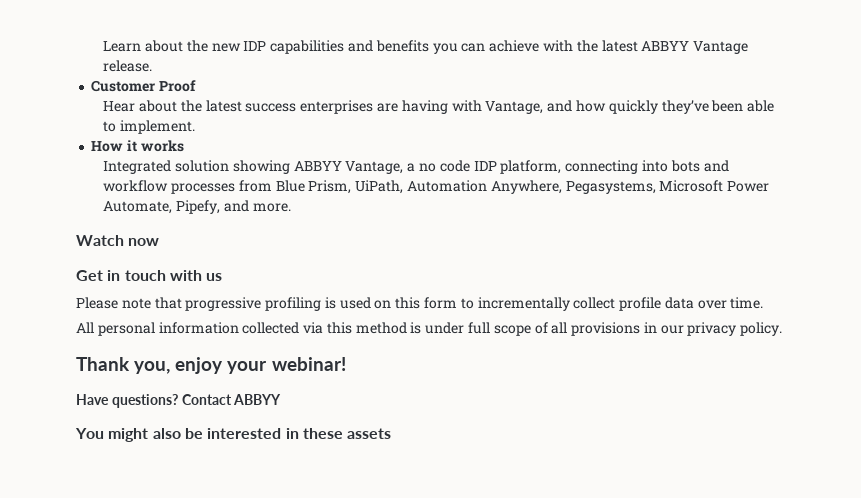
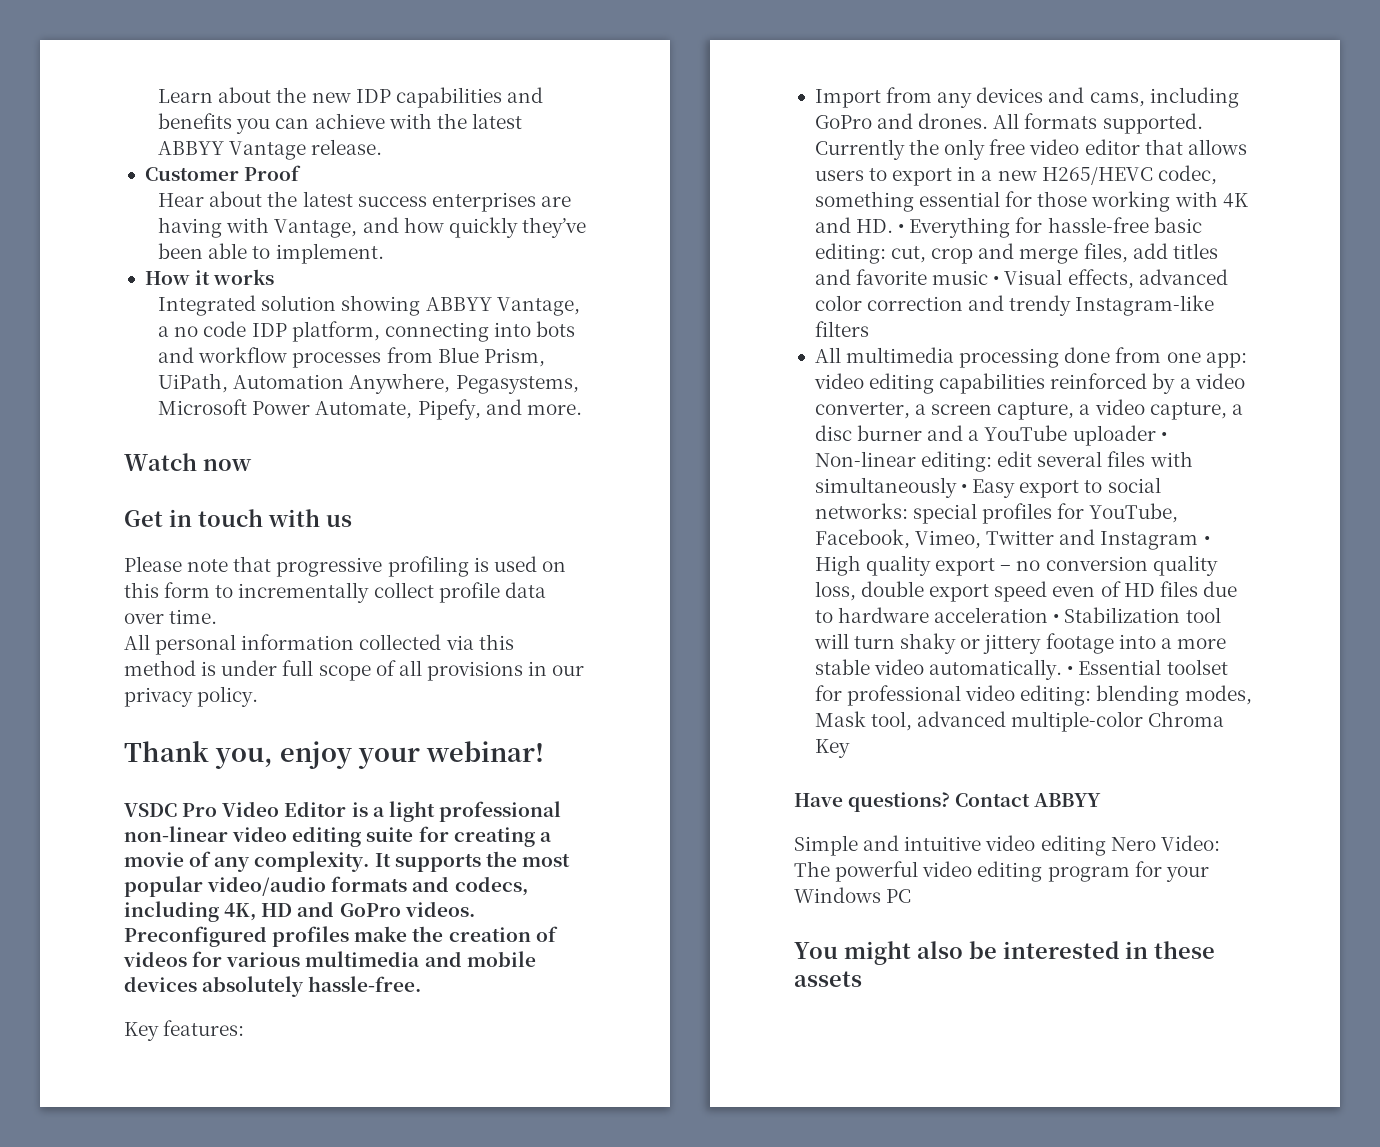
[76,394,282,408] Have questions? Contact ABBYY -> [124,801,561,822] [124,826,552,847] [124,851,570,872] [124,876,528,897] [124,901,475,922] [124,926,558,947] [123,951,536,967] [124,976,422,997] [124,1020,245,1041] [814,87,1239,108] [814,113,1203,134] [814,139,1247,160] [814,165,1217,186] [814,191,1248,212] [814,217,1202,238] [814,243,1218,264] [814,269,1228,289] [814,295,1215,316] [814,321,869,337] [814,347,1247,368] [813,373,1245,394] [814,399,1243,420] [814,425,1167,446] [814,451,1193,472] [814,477,1161,498] [814,503,1179,524] [814,529,1210,550] [814,555,1218,576] [814,581,1237,602] [814,607,1221,623] [813,633,1226,654] [814,659,1228,680] [814,685,1252,706] [814,711,1225,732] [814,739,850,758] [794,792,1102,812] [794,835,1220,856] [794,861,1209,882] [794,887,912,903] VSDC Pro Video Editor is a light professional non-linear video editing suite for creating a movie of any complexity. It supports the most popular video/audio formats and codecs, including 4K, HD and GoPro videos. Preconfigured profiles make the creation of videos for various multimedia and mobile devices absolutely hassle-free. // Key features: // Import from any devices and cams, including GoPro and drones. All formats supported. Сurrently the only free video editor that allows users to export in a new H265/HEVC codec, something essential for those working with 4K and HD. • Everything for hassle-free basic editing: cut, crop and merge files, add titles and favorite music • Visual effects, advanced color correction and trendy Instagram-like filters // All multimedia processing done from one app: video editing capabilities reinforced by a video converter, a screen capture, a video capture, a disc burner and a YouTube uploader • Non-linear editing: edit several files with simultaneously • Easy export to social networks: special profiles for YouTube, Facebook, Vimeo, Twitter and Instagram • High quality export – no conversion quality loss, double export speed even of HD files due to hardware acceleration • Stabilization tool will turn shaky or jittery footage into a more stable video automatically. • Essential toolset for professional video editing: blending modes, Mask tool, advanced multiple-color Chroma Key // Have questions? Contact ABBYY // Simple and intuitive video editing Nero Video: The powerful video editing program for your Windows PC

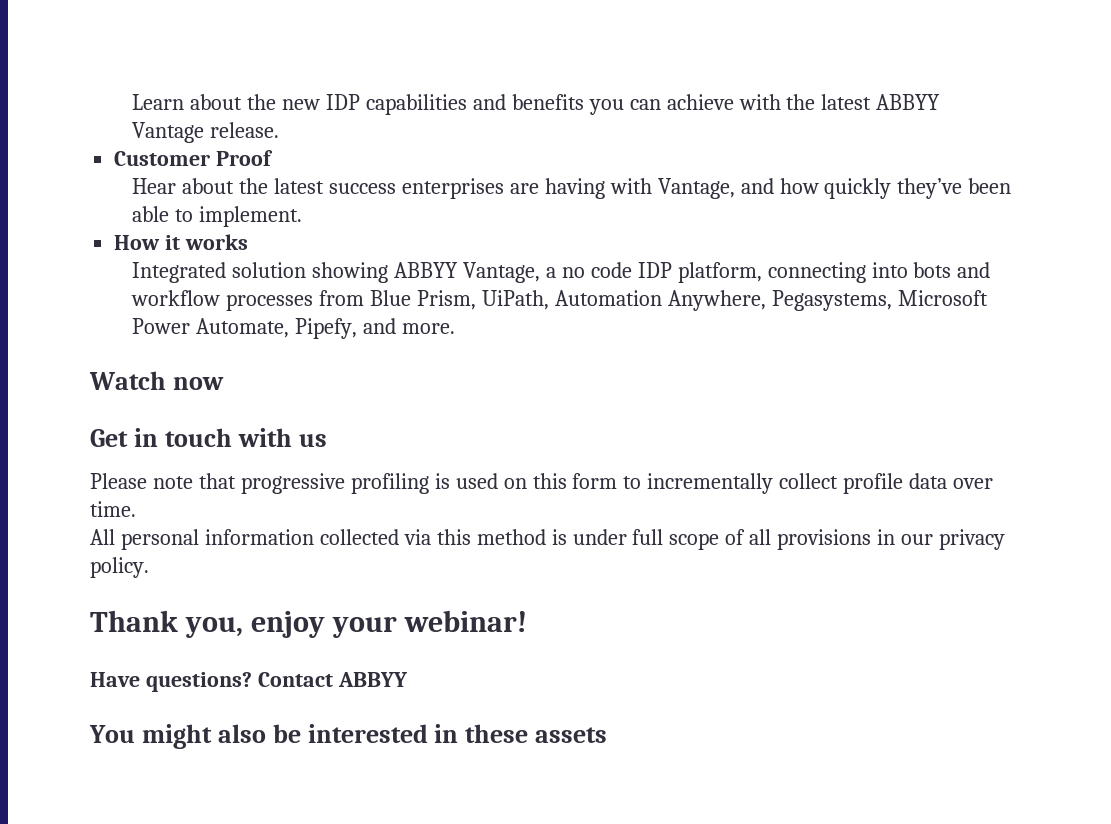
[124,801,561,822] [124,826,552,847] [124,851,570,872] [124,876,528,897] [124,901,475,922] [124,926,558,947] [123,951,536,967] [124,976,422,997] [124,1020,245,1041] [814,87,1239,108] [814,113,1203,134] [814,139,1247,160] [814,165,1217,186] [814,191,1248,212] [814,217,1202,238] [814,243,1218,264] [814,269,1228,289] [814,295,1215,316] [814,321,869,337] [814,347,1247,368] [813,373,1245,394] [814,399,1243,420] [814,425,1167,446] [814,451,1193,472] [814,477,1161,498] [814,503,1179,524] [814,529,1210,550] [814,555,1218,576] [814,581,1237,602] [814,607,1221,623] [813,633,1226,654] [814,659,1228,680] [814,685,1252,706] [814,711,1225,732] [814,739,850,758] [794,792,1102,812] [794,835,1220,856] [794,861,1209,882] [794,887,912,903] VSDC Pro Video Editor is a light professional non-linear video editing suite for creating a movie of any complexity. It supports the most popular video/audio formats and codecs, including 4K, HD and GoPro videos. Preconfigured profiles make the creation of videos for various multimedia and mobile devices absolutely hassle-free. // Key features: // Import from any devices and cams, including GoPro and drones. All formats supported. Сurrently the only free video editor that allows users to export in a new H265/HEVC codec, something essential for those working with 4K and HD. • Everything for hassle-free basic editing: cut, crop and merge files, add titles and favorite music • Visual effects, advanced color correction and trendy Instagram-like filters // All multimedia processing done from one app: video editing capabilities reinforced by a video converter, a screen capture, a video capture, a disc burner and a YouTube uploader • Non-linear editing: edit several files with simultaneously • Easy export to social networks: special profiles for YouTube, Facebook, Vimeo, Twitter and Instagram • High quality export – no conversion quality loss, double export speed even of HD files due to hardware acceleration • Stabilization tool will turn shaky or jittery footage into a more stable video automatically. • Essential toolset for professional video editing: blending modes, Mask tool, advanced multiple-color Chroma Key // Have questions? Contact ABBYY // Simple and intuitive video editing Nero Video: The powerful video editing program for your Windows PC -> [90,672,408,692] Have questions? Contact ABBYY

